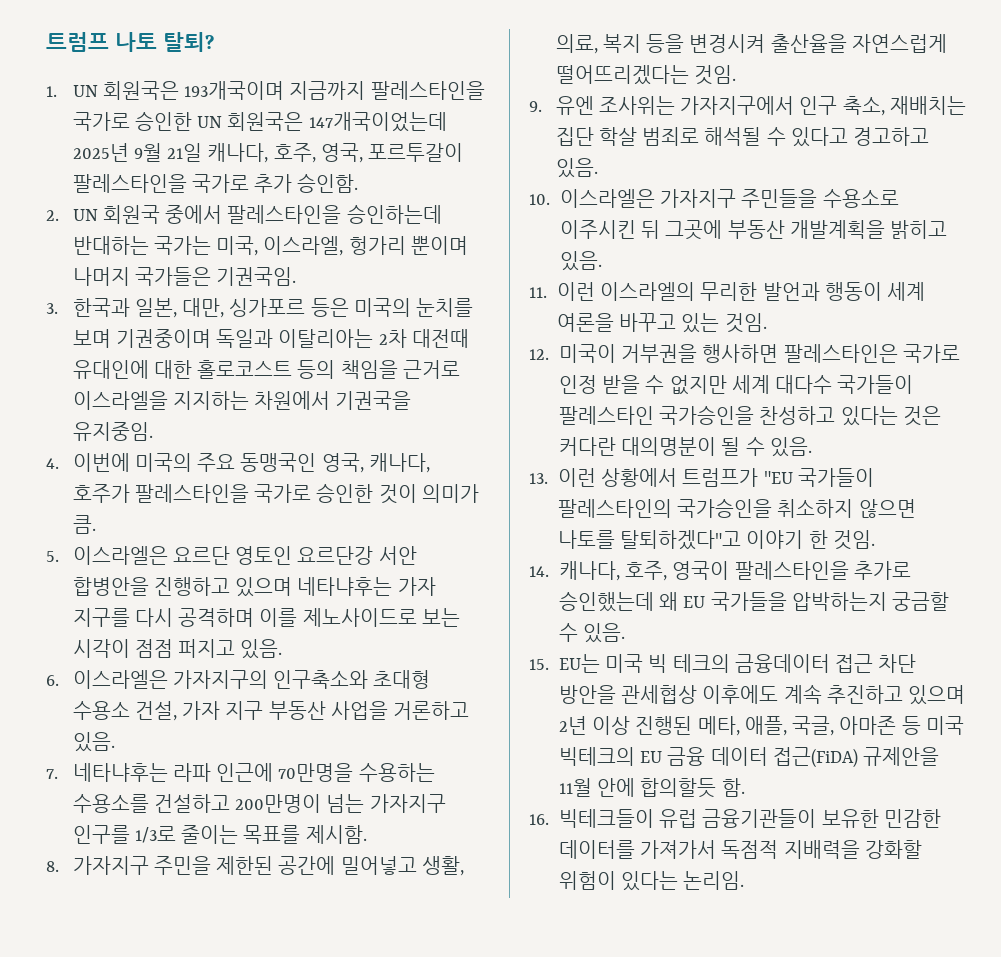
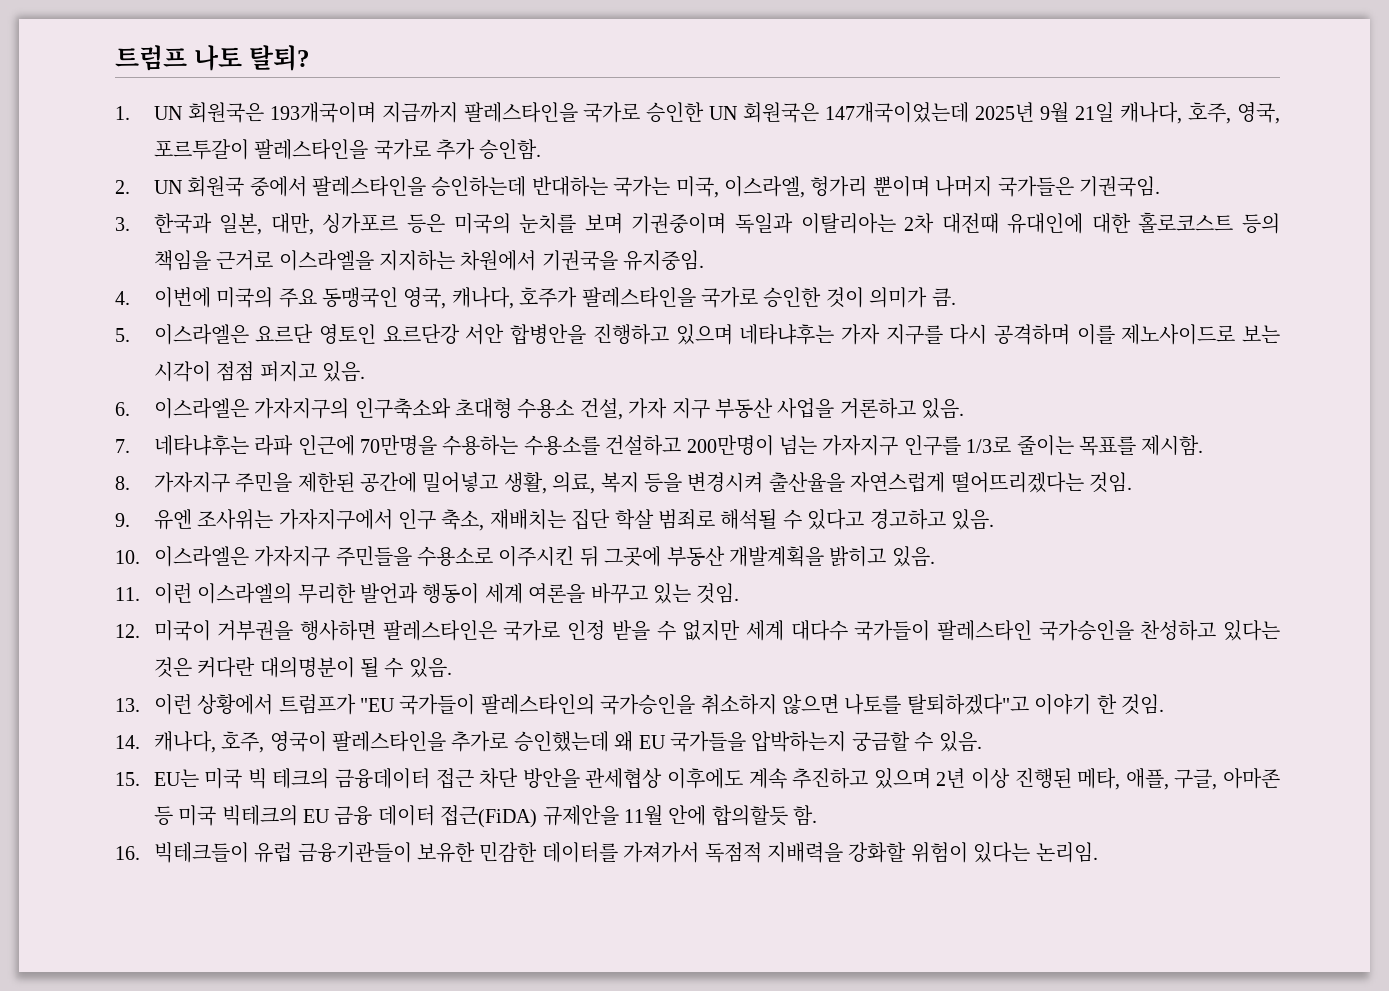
[792,716,835,736] 국글, -> [1174,769,1218,790] 구글,

